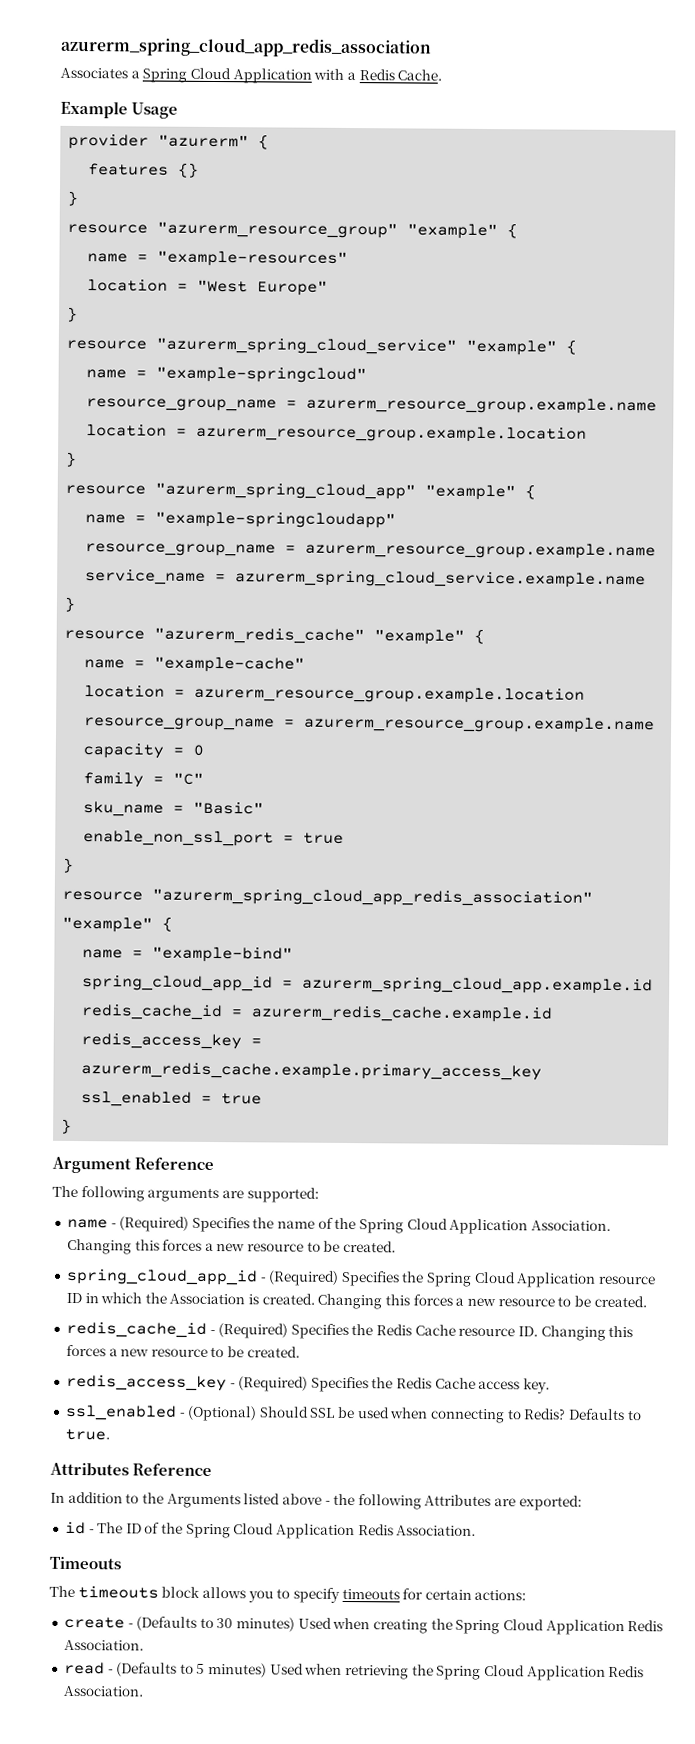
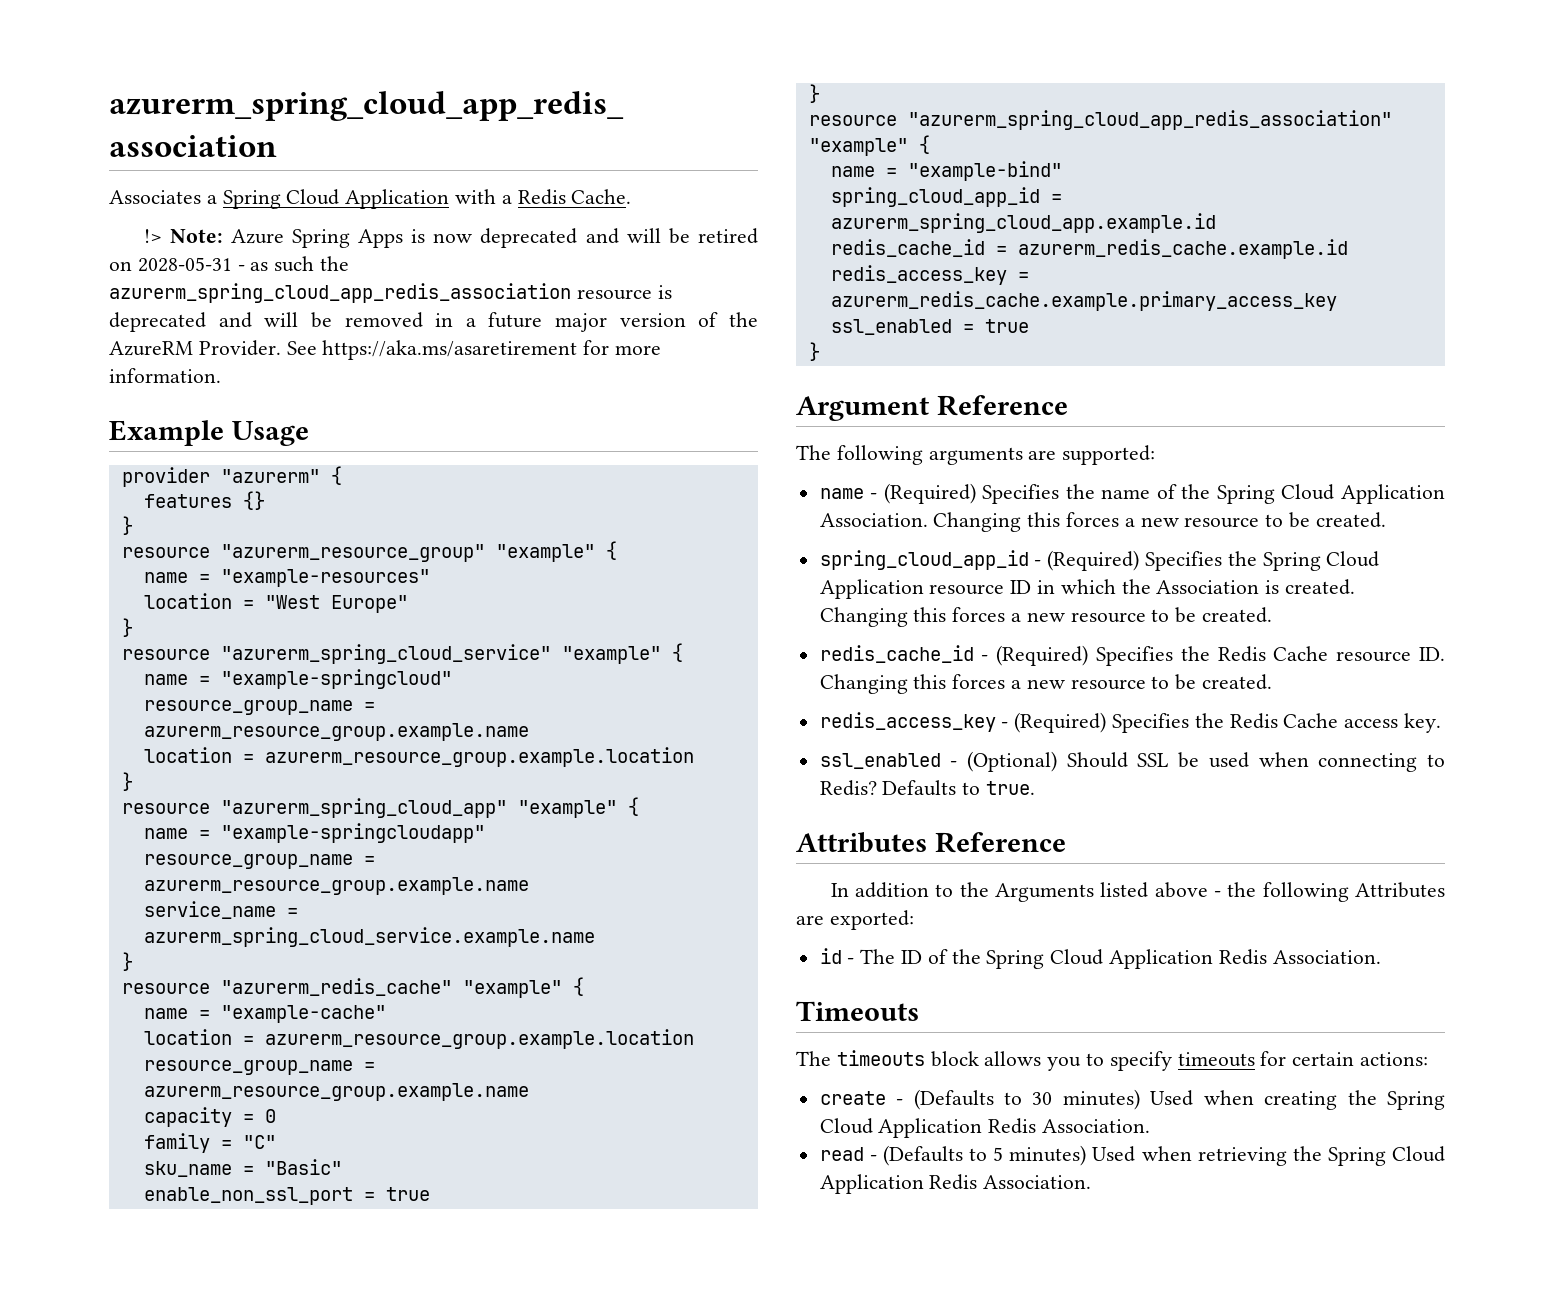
(443, 75) none -> [143,228,758,248] [109,256,350,272] [109,283,672,303] [109,312,758,332] [109,340,662,360] [109,368,221,383] // !> Note: Azure Spring Apps is now deprecated and will be retired on 2028-05-31 - as such the azurerm_spring_cloud_app_redis_association resource is deprecated and will be removed in a future major version of the AzureRM Provider. See https://aka.ms/asaretirement for more information.

